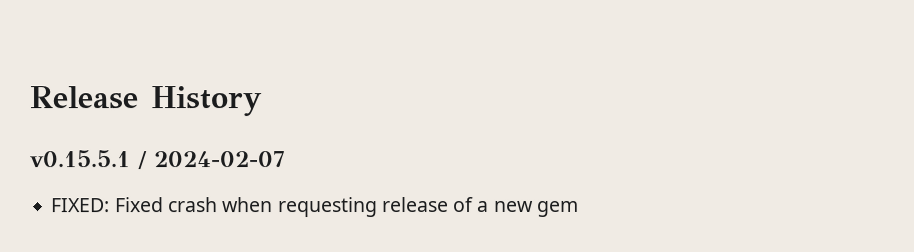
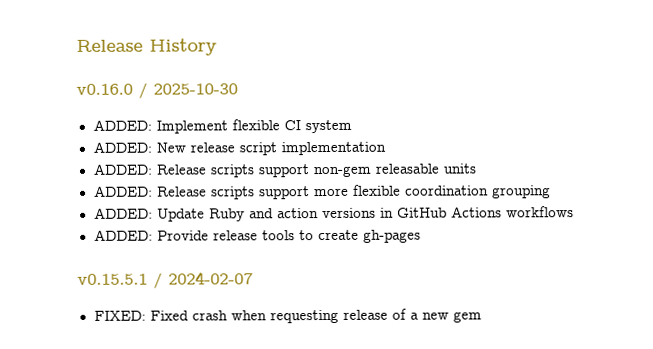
(262, 101) none -> [76,82,238,99] [92,119,352,134] [92,141,386,156] [92,163,476,178] [93,184,551,200] [93,206,574,222] [93,229,421,243] // v0.16.0 / 2025-10-30 // ADDED: Implement flexible CI system // ADDED: New release script implementation // ADDED: Release scripts support non-gem releasable units // ADDED: Release scripts support more flexible coordination grouping // ADDED: Update Ruby and action versions in GitHub Actions workflows // ADDED: Provide release tools to create gh-pages

